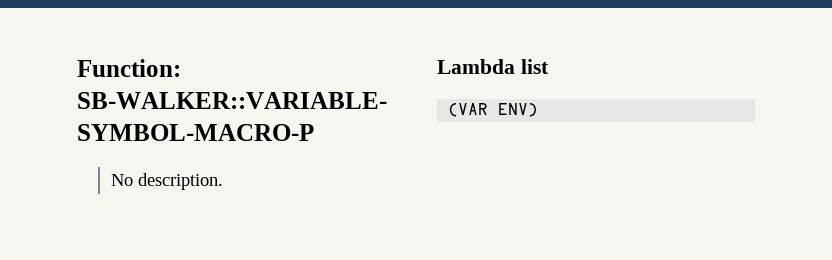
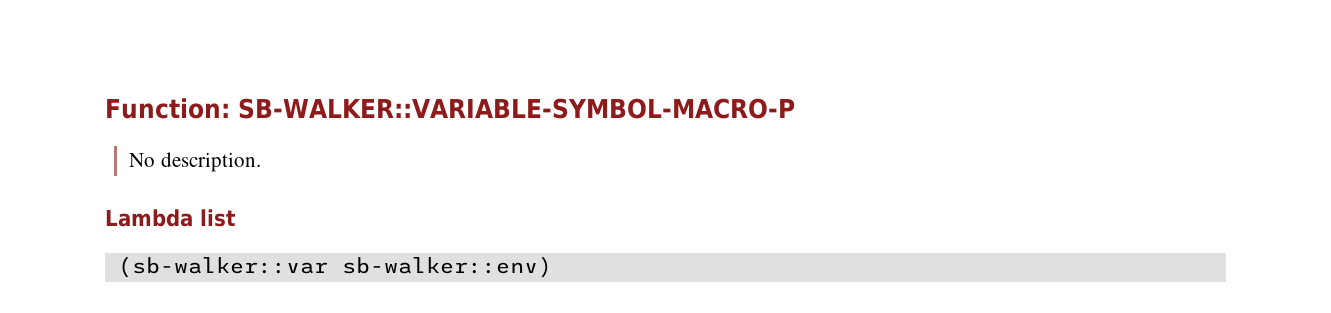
[448,103,539,117] (VAR ENV) -> [117,256,552,278] (sb-walker::var sb-walker::env)

